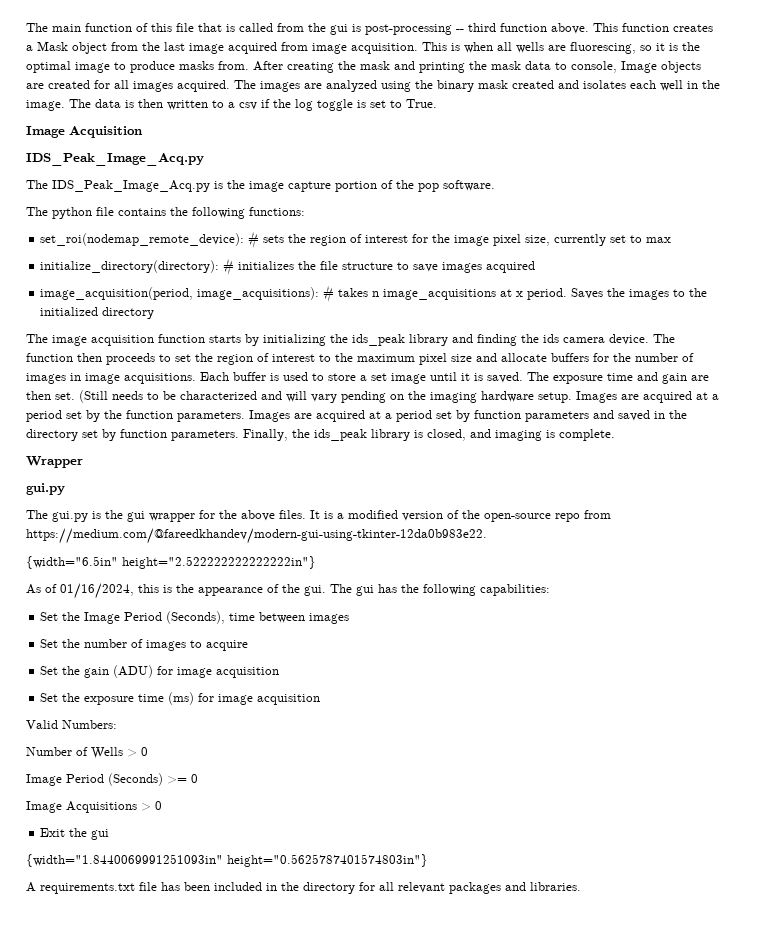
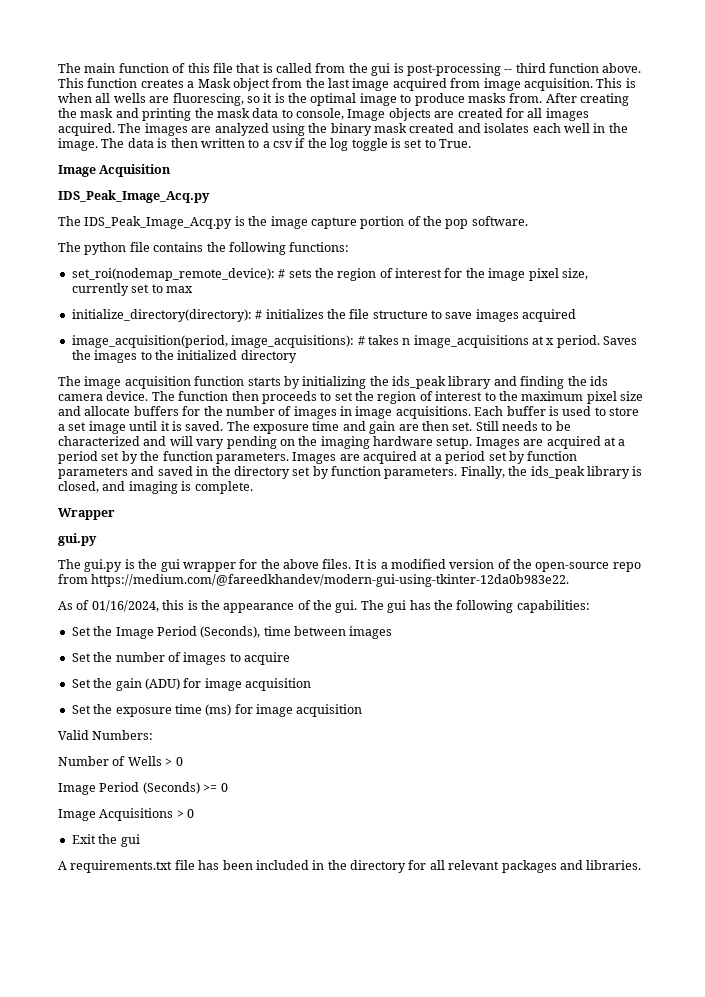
[79,390,108,403] (Still -> [475,421,499,431] Still
[26,556,316,569] // {width="6.5in" height="2.522222222222222in"} -> (570, 580) none
[26,854,428,867] // {width="1.8440069991251093in" height="0.5625787401574803in"} -> (140, 840) none

